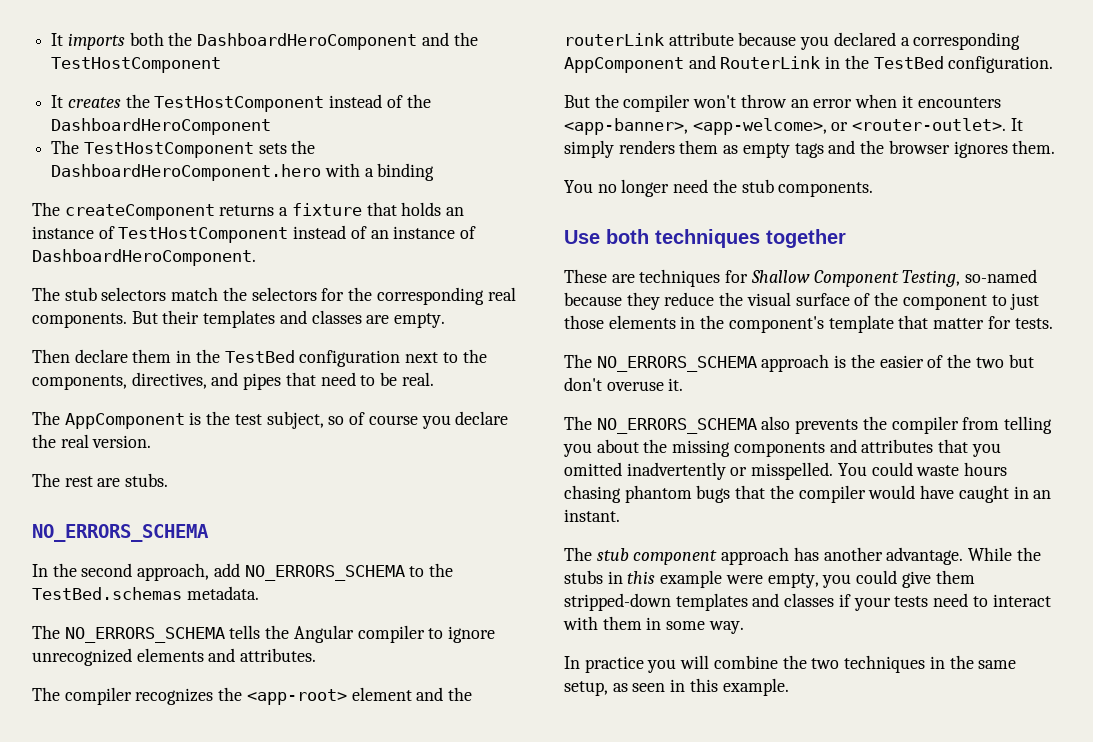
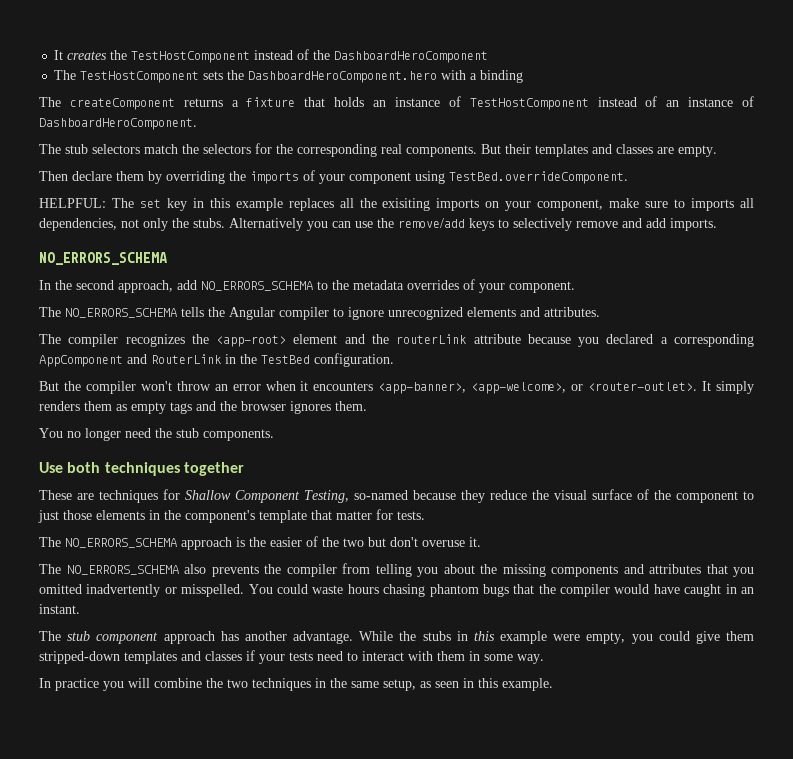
[51,32,478,50] [51,57,222,73] [51,95,64,108] It imports both the DashboardHeroComponent and the TestHostComponent // It -> [54,50,64,60] It
[176,349,487,367] [32,372,434,390] [32,411,509,429] [32,434,152,448] [32,473,169,487] in the TestBed configuration next to the components, directives, and pipes that need to be real. // The AppComponent is the test subject, so of course you declare the real version. // The rest are stubs. -> [148,170,628,184] [39,198,755,211] [39,218,717,231] by overriding the imports of your component using TestBed.overrideComponent. // HELPFUL: The set key in this example replaces all the exisiting imports on your component, make sure to imports all dependencies, not only the stubs. Alternatively you can use the remove/add keys to selectively remove and add imports.
[32,586,259,600] TestBed.schemas metadata. -> [353,279,575,293] metadata overrides of your component.

